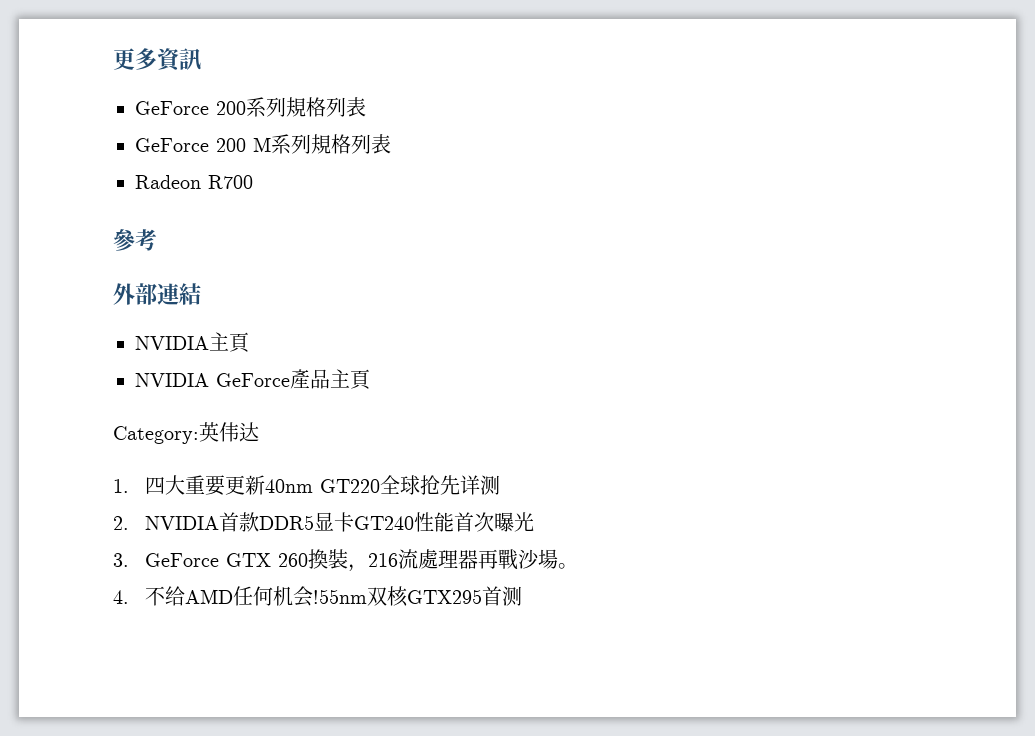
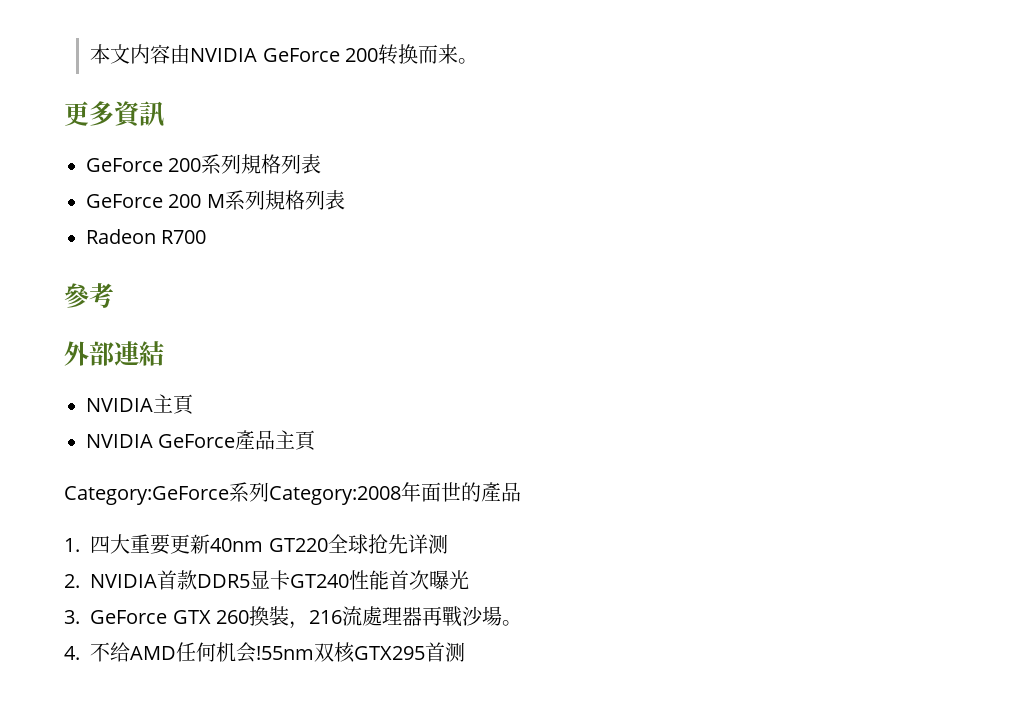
(113, 59) none -> [90,44,478,65] 本文内容由NVIDIA GeForce 200转换而来。 //
[113,422,259,444] Category:英伟达 -> [64,482,521,505] Category:GeForce系列Category:2008年面世的產品

